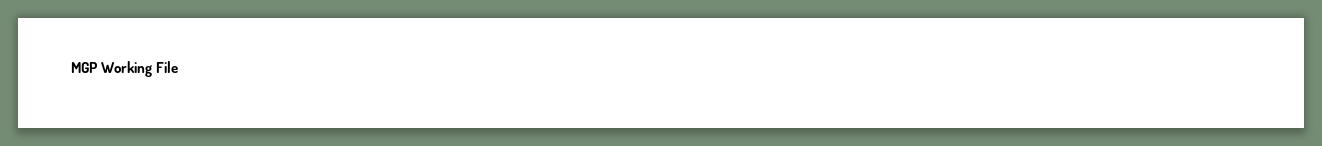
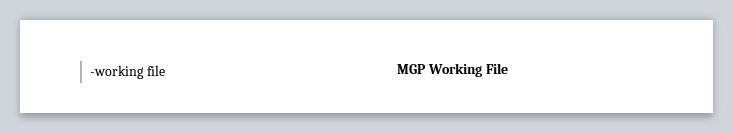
(71, 67) none -> [89,65,165,79] -working file //

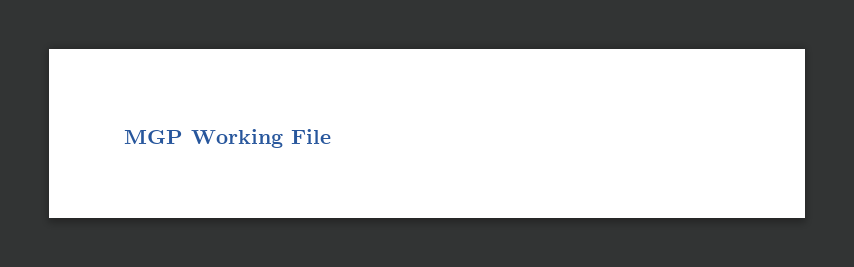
[89,65,165,79] -working file // -> (124, 137) none

